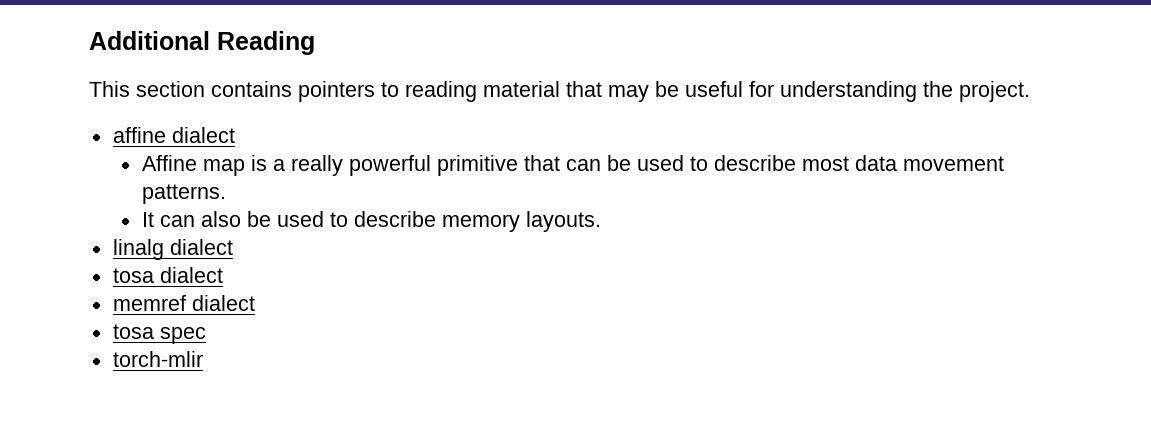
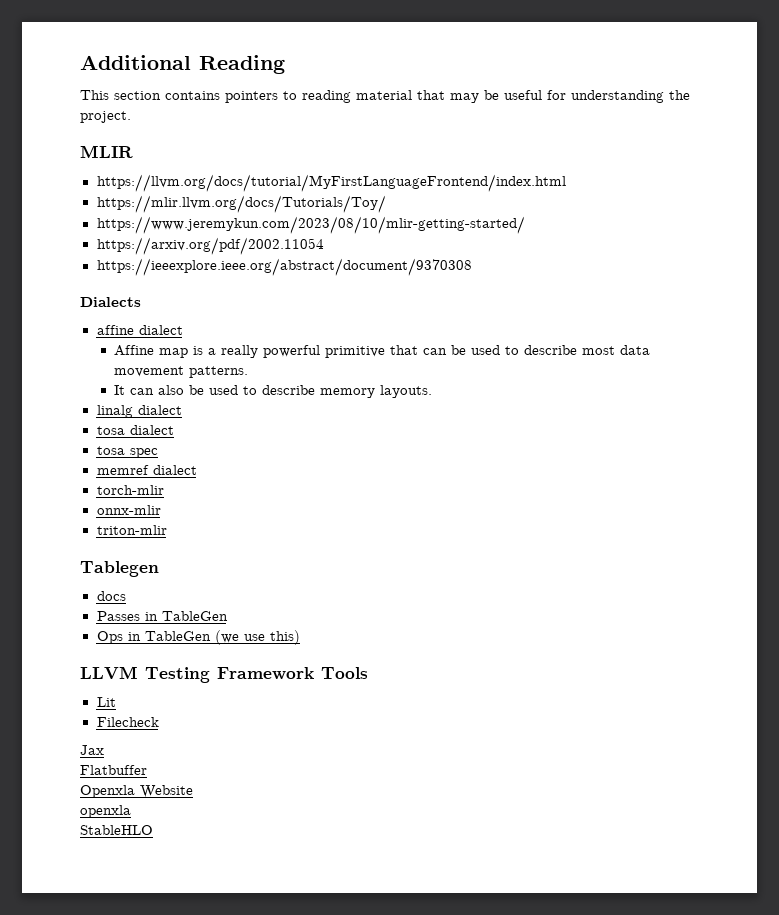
(1030, 91) none -> [80,145,133,158] [96,174,566,192] [96,195,386,213] [96,216,525,234] [96,237,324,255] [96,258,472,276] [80,297,141,307] // MLIR // https://llvm.org/docs/tutorial/MyFirstLanguageFrontend/index.html // https://mlir.llvm.org/docs/Tutorials/Toy/ // https://www.jeremykun.com/2023/08/10/mlir-getting-started/ // https://arxiv.org/pdf/2002.11054 // https://ieeexplore.ieee.org/abstract/document/9370308 // Dialects
(223, 275) none -> [96,446,158,458] // tosa spec
[112,324,206,344] [112,351,203,367] tosa spec // torch-mlir -> [96,485,164,495] [96,505,161,515] [96,525,167,535] [80,561,159,577] [96,591,126,601] [96,611,228,621] [96,630,300,645] [80,666,368,683] [96,697,116,707] [96,717,159,727] [80,745,104,755] [80,765,147,775] [80,785,193,798] [80,805,131,818] [80,825,153,835] torch-mlir // onnx-mlir // triton-mlir // Tablegen // docs // Passes in TableGen // Ops in TableGen (we use this) // LLVM Testing Framework Tools // Lit // Filecheck // Jax // Flatbuffer // Openxla Website // openxla // StableHLO

